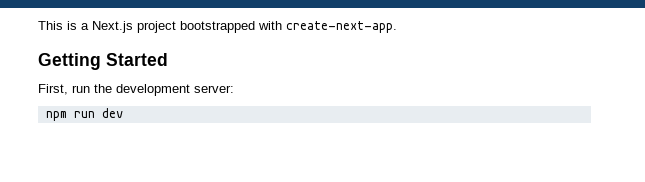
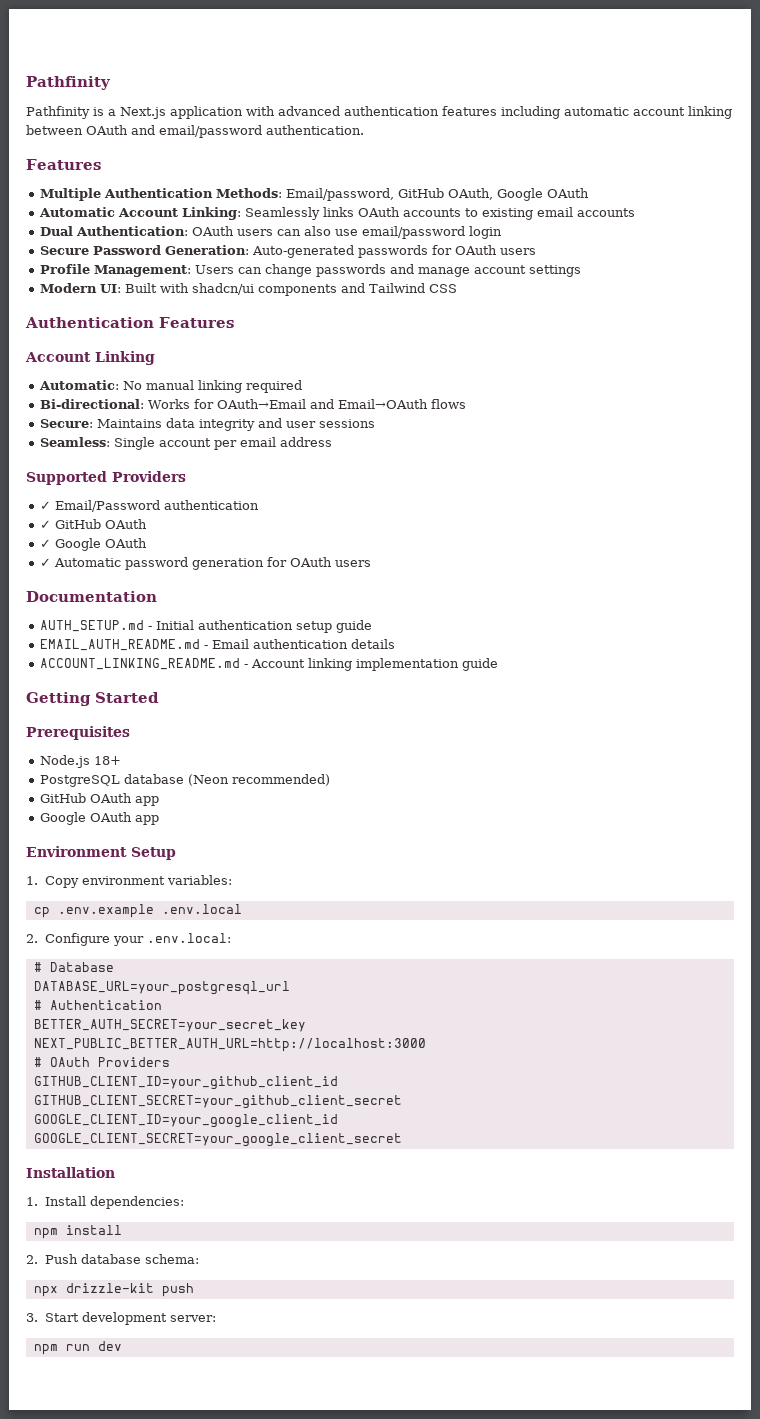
[38,21,63,30] This -> [26,76,111,90] [26,106,90,119] Pathfinity // Pathfinity
[137,21,397,33] [38,53,168,70] [38,84,112,95] project bootstrapped with create-next-app. // Getting Started // First, run the -> [170,106,732,119] [26,125,364,138] [26,159,101,170] [40,188,590,201] [39,207,636,220] [40,226,503,239] [40,245,537,258] [40,264,582,277] [40,283,458,296] [25,317,234,328] [25,351,155,365] [39,380,303,393] [40,399,467,409] [40,418,376,431] [40,437,333,450] [26,471,186,485] [40,500,260,512] [40,519,148,529] [40,538,148,551] [40,557,372,570] [26,591,157,602] [40,620,373,633] [40,639,396,651] [40,658,499,671] [26,692,159,706] [26,726,130,740] [40,755,122,768] [40,774,331,787] [40,793,160,806] [40,812,160,825] [26,846,176,860] [26,875,232,888] [33,904,242,918] [26,933,231,946] [33,962,114,972] [33,981,290,995] [33,1000,162,1010] [33,1019,306,1032] [33,1038,426,1052] [33,1057,170,1067] [33,1076,338,1090] [33,1095,402,1109] [33,1114,338,1128] [33,1133,402,1147] [26,1167,115,1178] [26,1196,184,1209] [33,1225,122,1239] [26,1254,199,1264] [33,1283,194,1297] [26,1313,79,1322] application with advanced authentication features including automatic account linking between OAuth and email/password authentication. // Features // Multiple Authentication Methods: Email/password, GitHub OAuth, Google OAuth // Automatic Account Linking: Seamlessly links OAuth accounts to existing email accounts // Dual Authentication: OAuth users can also use email/password login // Secure Password Generation: Auto-generated passwords for OAuth users // Profile Management: Users can change passwords and manage account settings // Modern UI: Built with shadcn/ui components and Tailwind CSS // Authentication Features // Account Linking // Automatic: No manual linking required // Bi-directional: Works for OAuth→Email and Email→OAuth flows // Secure: Maintains data integrity and user sessions // Seamless: Single account per email address // Supported Providers // ✓ Email/Password authentication // ✓ GitHub OAuth // ✓ Google OAuth // ✓ Automatic password generation for OAuth users // Documentation // AUTH_SETUP.md - Initial authentication setup guide // EMAIL_AUTH_README.md - Email authentication details // ACCOUNT_LINKING_README.md - Account linking implementation guide // Getting Started // Prerequisites // Node.js 18+ // PostgreSQL database (Neon recommended) // GitHub OAuth app // Google OAuth app // Environment Setup // 1. Copy environment variables: // cp .env.example .env.local // 2. Configure your .env.local: // # Database // DATABASE_URL=your_postgresql_url // # Authentication // BETTER_AUTH_SECRET=your_secret_key // NEXT_PUBLIC_BETTER_AUTH_URL=http://localhost:3000 // # OAuth Providers // GITHUB_CLIENT_ID=your_github_client_id // GITHUB_CLIENT_SECRET=your_github_client_secret // GOOGLE_CLIENT_ID=your_google_client_id // GOOGLE_CLIENT_SECRET=your_google_client_secret // Installation // 1. Install dependencies: // npm install // 2. Push database schema: // npx drizzle-kit push // 3. Start

